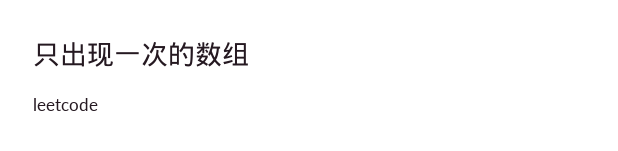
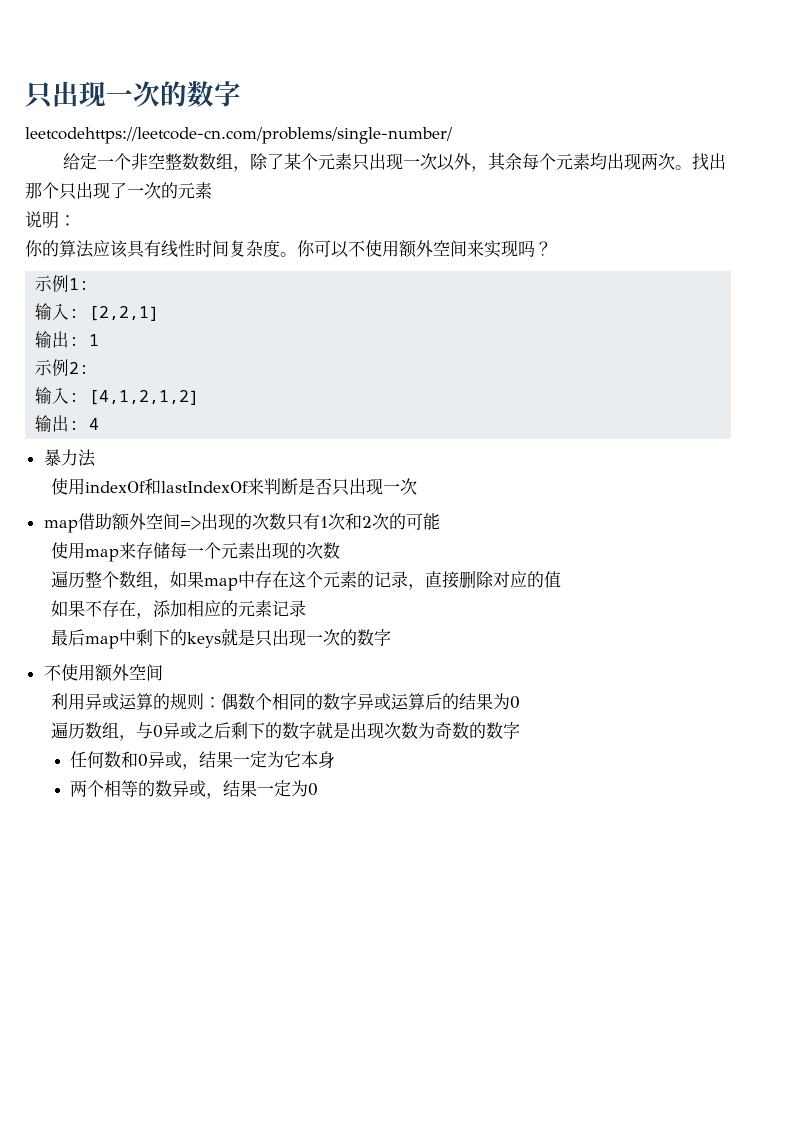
[33,41,249,67] [33,98,98,111] 只出现一次的数组 // leetcode -> [25,81,241,109] [25,127,453,144] [62,152,726,172] [25,182,212,200] [25,211,76,229] [25,240,552,258] [35,275,90,292] [35,303,160,321] [35,331,100,348] [35,359,90,376] [35,387,200,405] [35,415,100,432] [43,449,96,467] [51,478,418,496] [43,513,440,533] [51,542,341,562] [51,570,562,591] [51,600,307,619] [51,628,392,649] [43,664,163,682] [51,693,521,710] [51,721,521,741] [69,751,335,770] [69,780,318,799] 只出现一次的数字 // leetcodehttps://leetcode-cn.com/problems/single-number/ // 给定一个非空整数数组，除了某个元素只出现一次以外，其余每个元素均出现两次。找出那个只出现了一次的元素 // 说明： // 你的算法应该具有线性时间复杂度。你可以不使用额外空间来实现吗？ // 示例1: // 输入: [2,2,1] // 输出: 1 // 示例2: // 输入: [4,1,2,1,2] // 输出: 4 // 暴力法 // 使用indexOf和lastIndexOf来判断是否只出现一次 // map借助额外空间=>出现的次数只有1次和2次的可能 // 使用map来存储每一个元素出现的次数 // 遍历整个数组，如果map中存在这个元素的记录，直接删除对应的值 // 如果不存在，添加相应的元素记录 // 最后map中剩下的keys就是只出现一次的数字 // 不使用额外空间 // 利用异或运算的规则：偶数个相同的数字异或运算后的结果为0 // 遍历数组，与0异或之后剩下的数字就是出现次数为奇数的数字 // 任何数和0异或，结果一定为它本身 // 两个相等的数异或，结果一定为0

